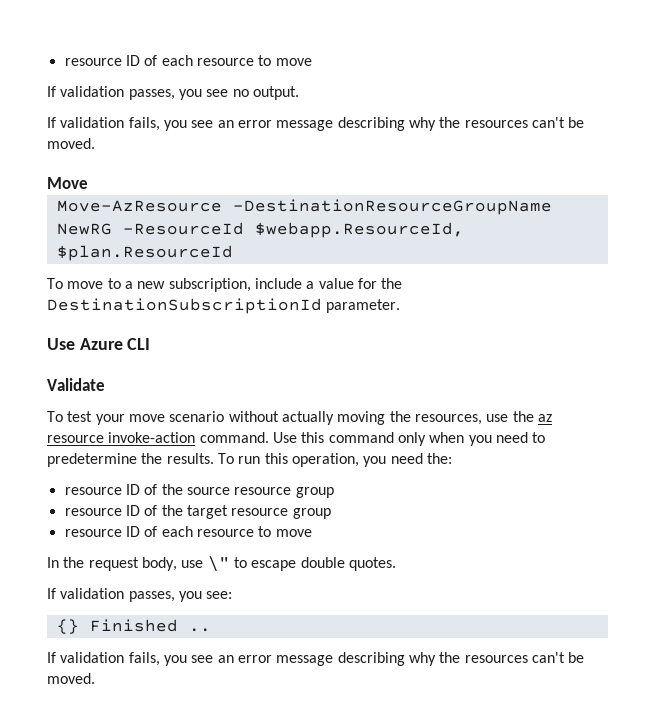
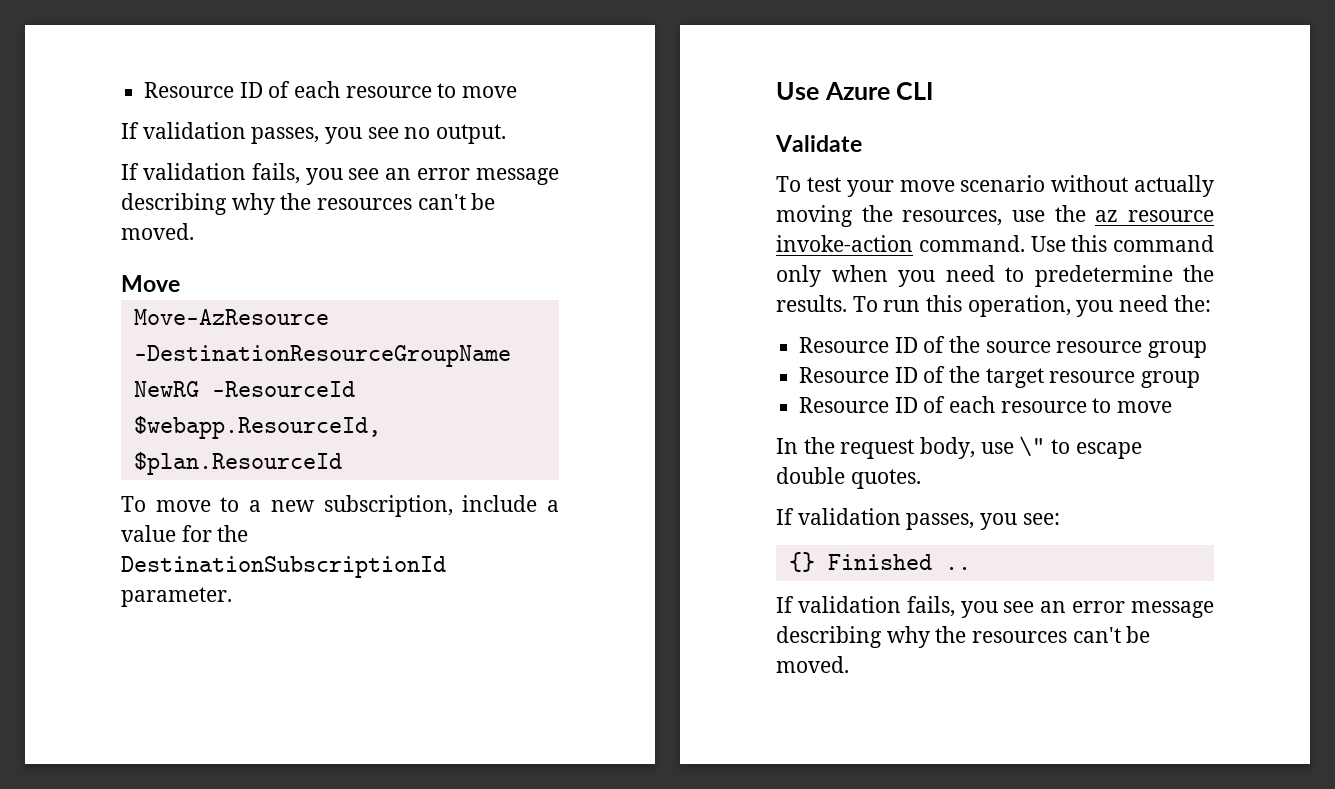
[64,58,122,66] resource -> [144,82,235,98] Resource
[64,487,122,495] resource -> [799,337,890,353] Resource
[64,508,122,516] resource -> [799,367,890,383] Resource
[64,529,122,537] resource -> [799,397,890,413] Resource

